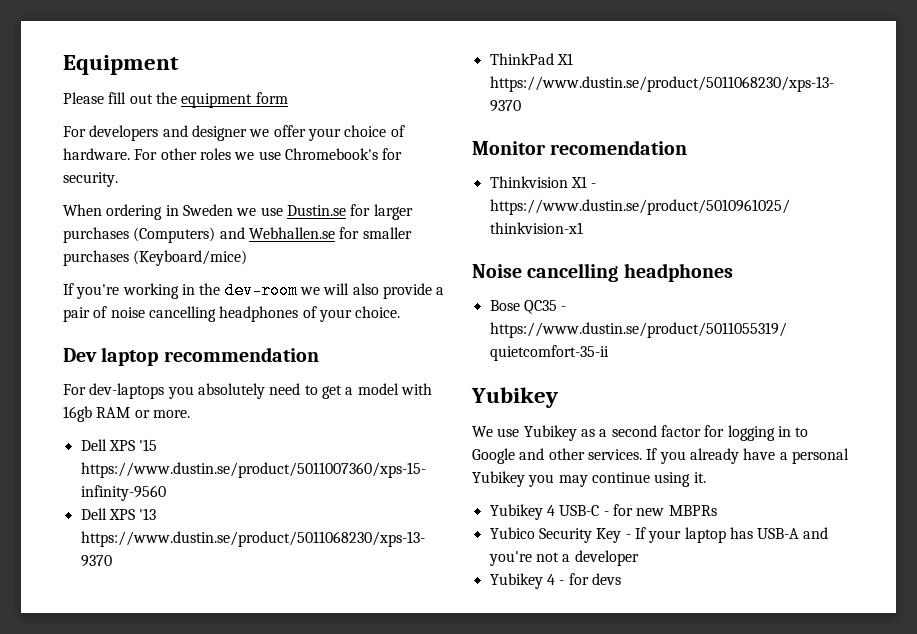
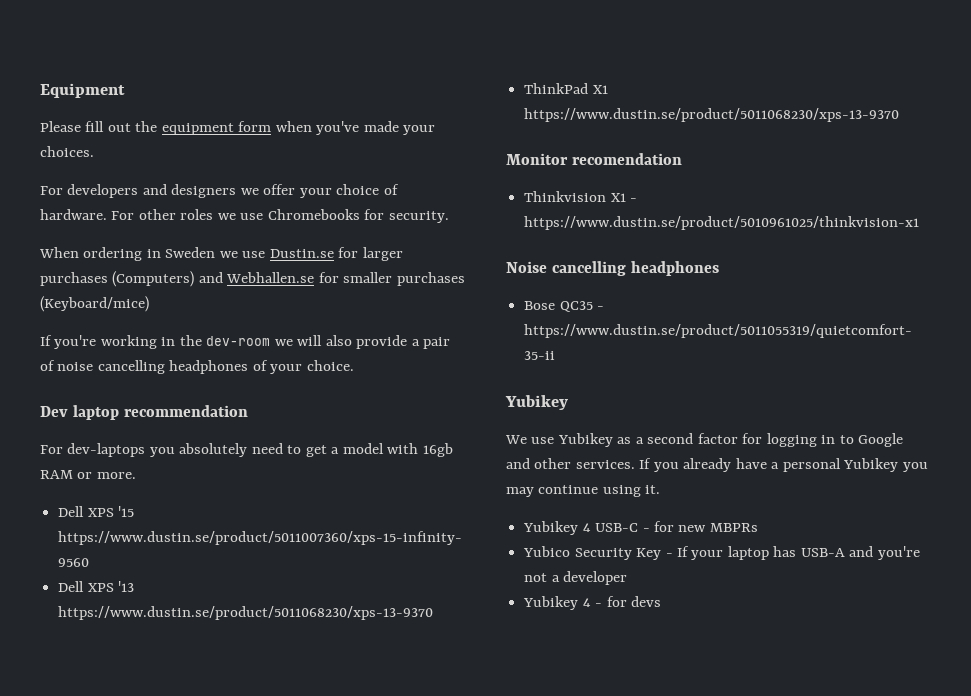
(288, 98) none -> [275,121,436,135] [40,146,94,157] when you've made your choices.
[191,125,247,141] designer -> [171,184,237,198] designers
[284,148,378,160] Chromebook's -> [267,209,360,220] Chromebooks

